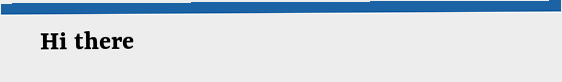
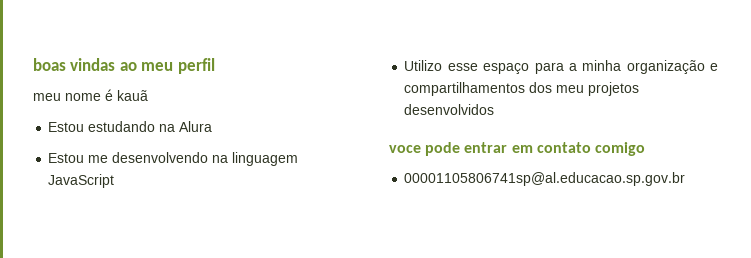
[39,30,136,50] Hi there -> [33,58,215,74] [33,89,148,101] [48,121,213,132] [48,152,299,166] [48,174,115,188] [404,60,718,74] [404,82,640,96] [404,104,495,115] [389,142,645,156] [404,172,686,186] boas vindas ao meu perfil // meu nome é kauã // Estou estudando na Alura // Estou me desenvolvendo na linguagem JavaScript // Utilizo esse espaço para a minha organização e compartilhamentos dos meu projetos desenvolvidos // voce pode entrar em contato comigo // 00001105806741sp@al.educacao.sp.gov.br

